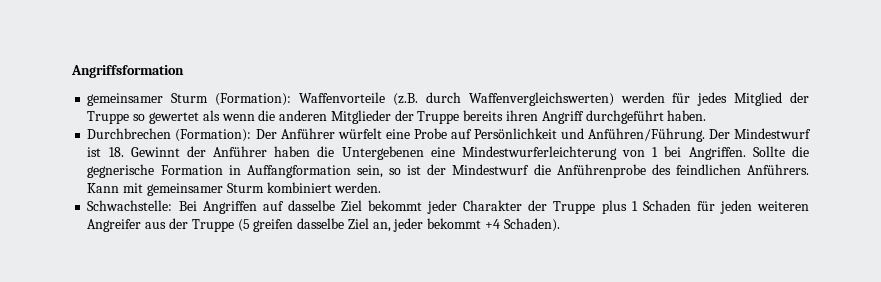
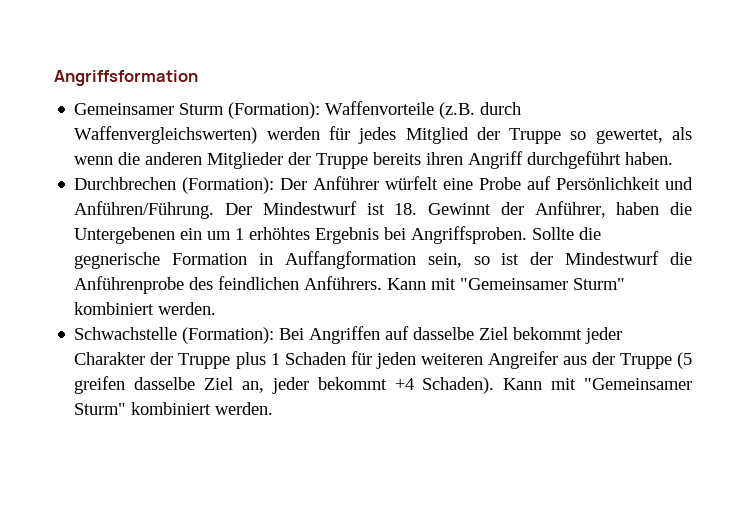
[87,93,164,106] gemeinsamer -> [74,103,175,115] Gemeinsamer
[148,112,199,124] gewertet -> [595,129,663,144] gewertet,
[213,146,268,157] Anführer -> [534,201,606,218] Anführer,
[430,146,746,160] eine Mindestwurferleichterung von 1 bei Angriffen. -> [180,226,528,244] ein um 1 erhöhtes Ergebnis bei Angriffsproben.
[146,183,264,196] gemeinsamer Sturm -> [460,278,626,290] "Gemeinsamer Sturm"
[87,200,173,211] Schwachstelle: -> [74,327,275,344] Schwachstelle (Formation):
(560, 225) none -> [503,378,692,390] [74,402,274,415] Kann mit "Gemeinsamer Sturm" kombiniert werden.

